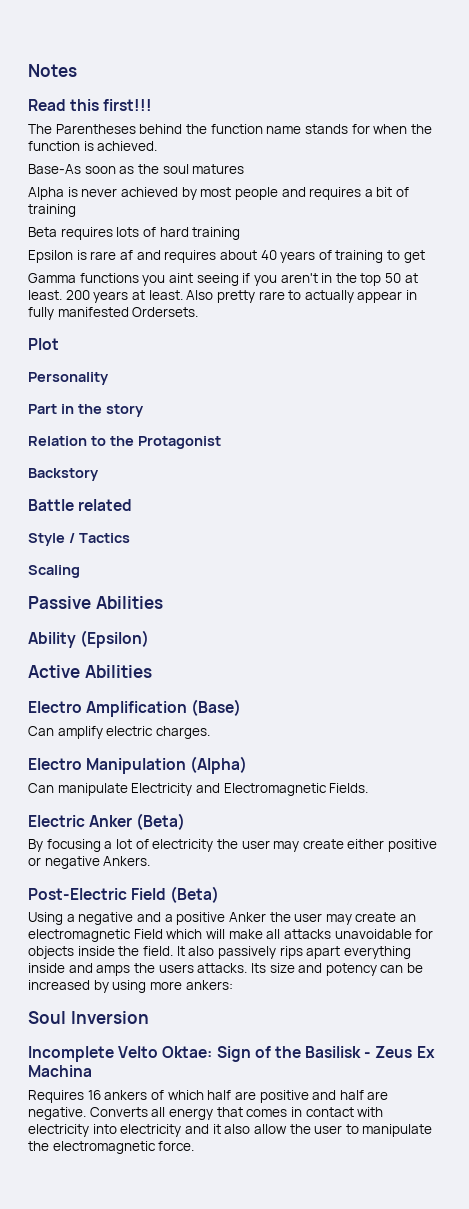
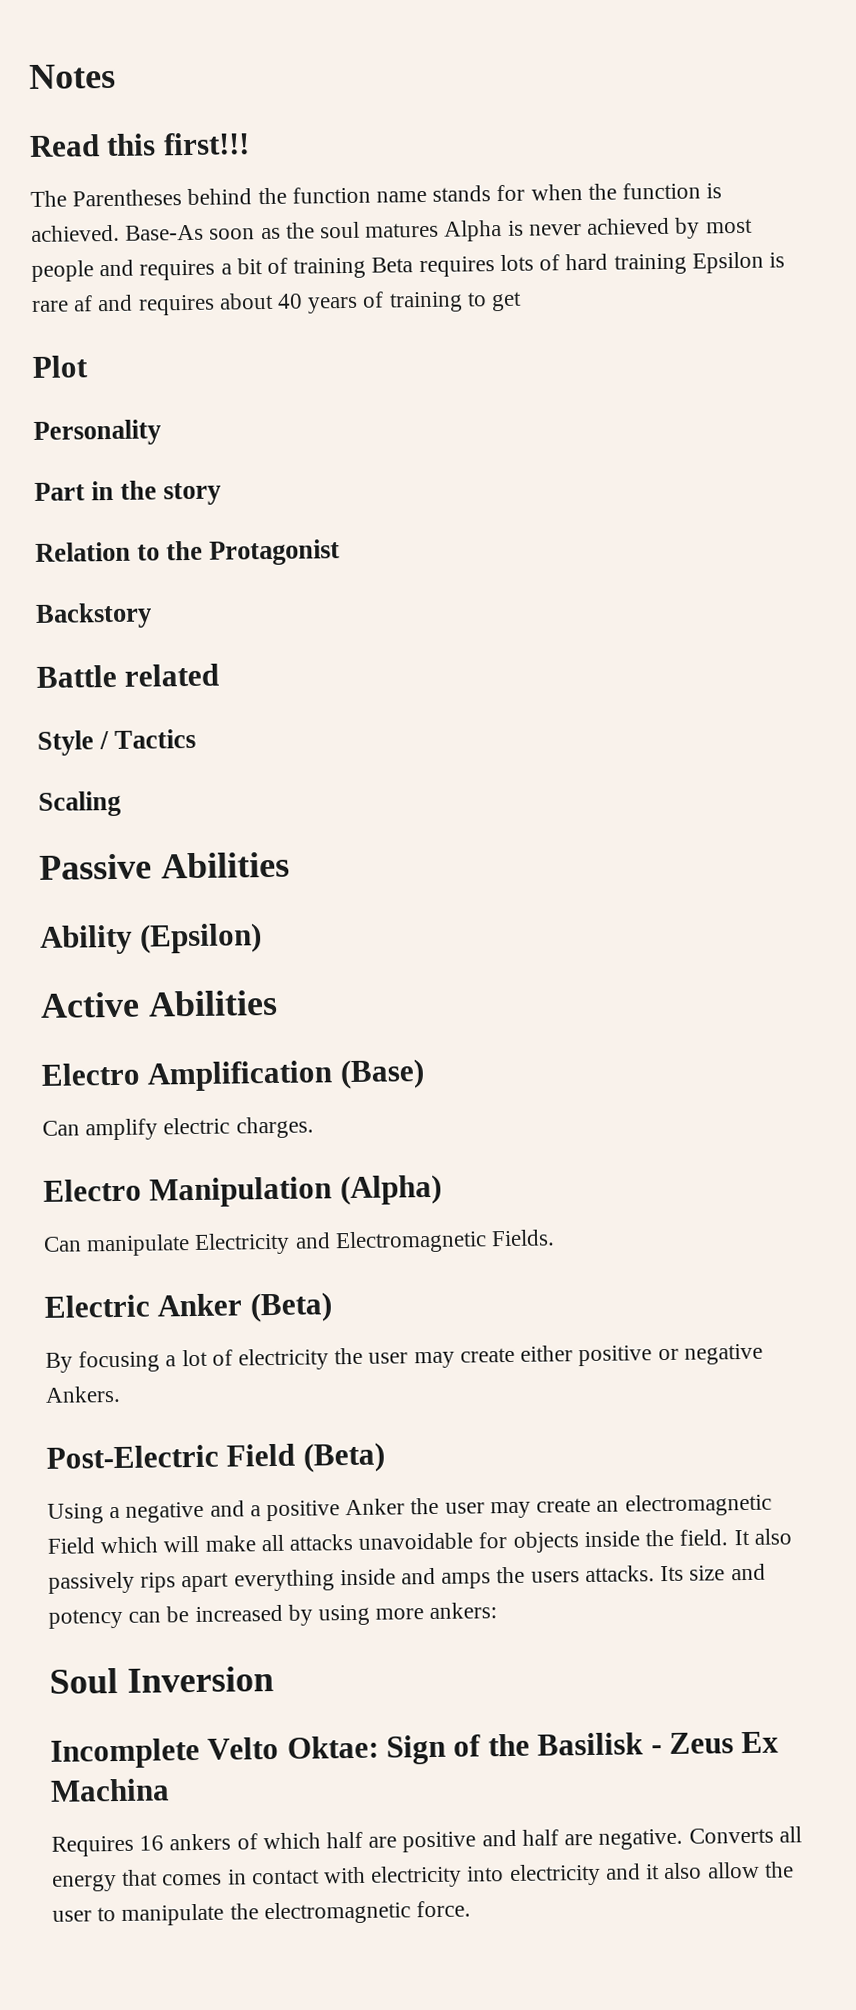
(158, 146) // -> (120, 233) none
(245, 169) // -> (440, 230) none
(76, 210) // -> (367, 268) none
(241, 233) // -> (687, 264) none
[28,273,418,286] [28,290,418,303] [28,307,199,320] // Gamma functions you aint seeing if you aren't in the top 50 at least. 200 years at least. Also pretty rare to actually appear in fully manifested Ordersets. -> (523, 301) none

